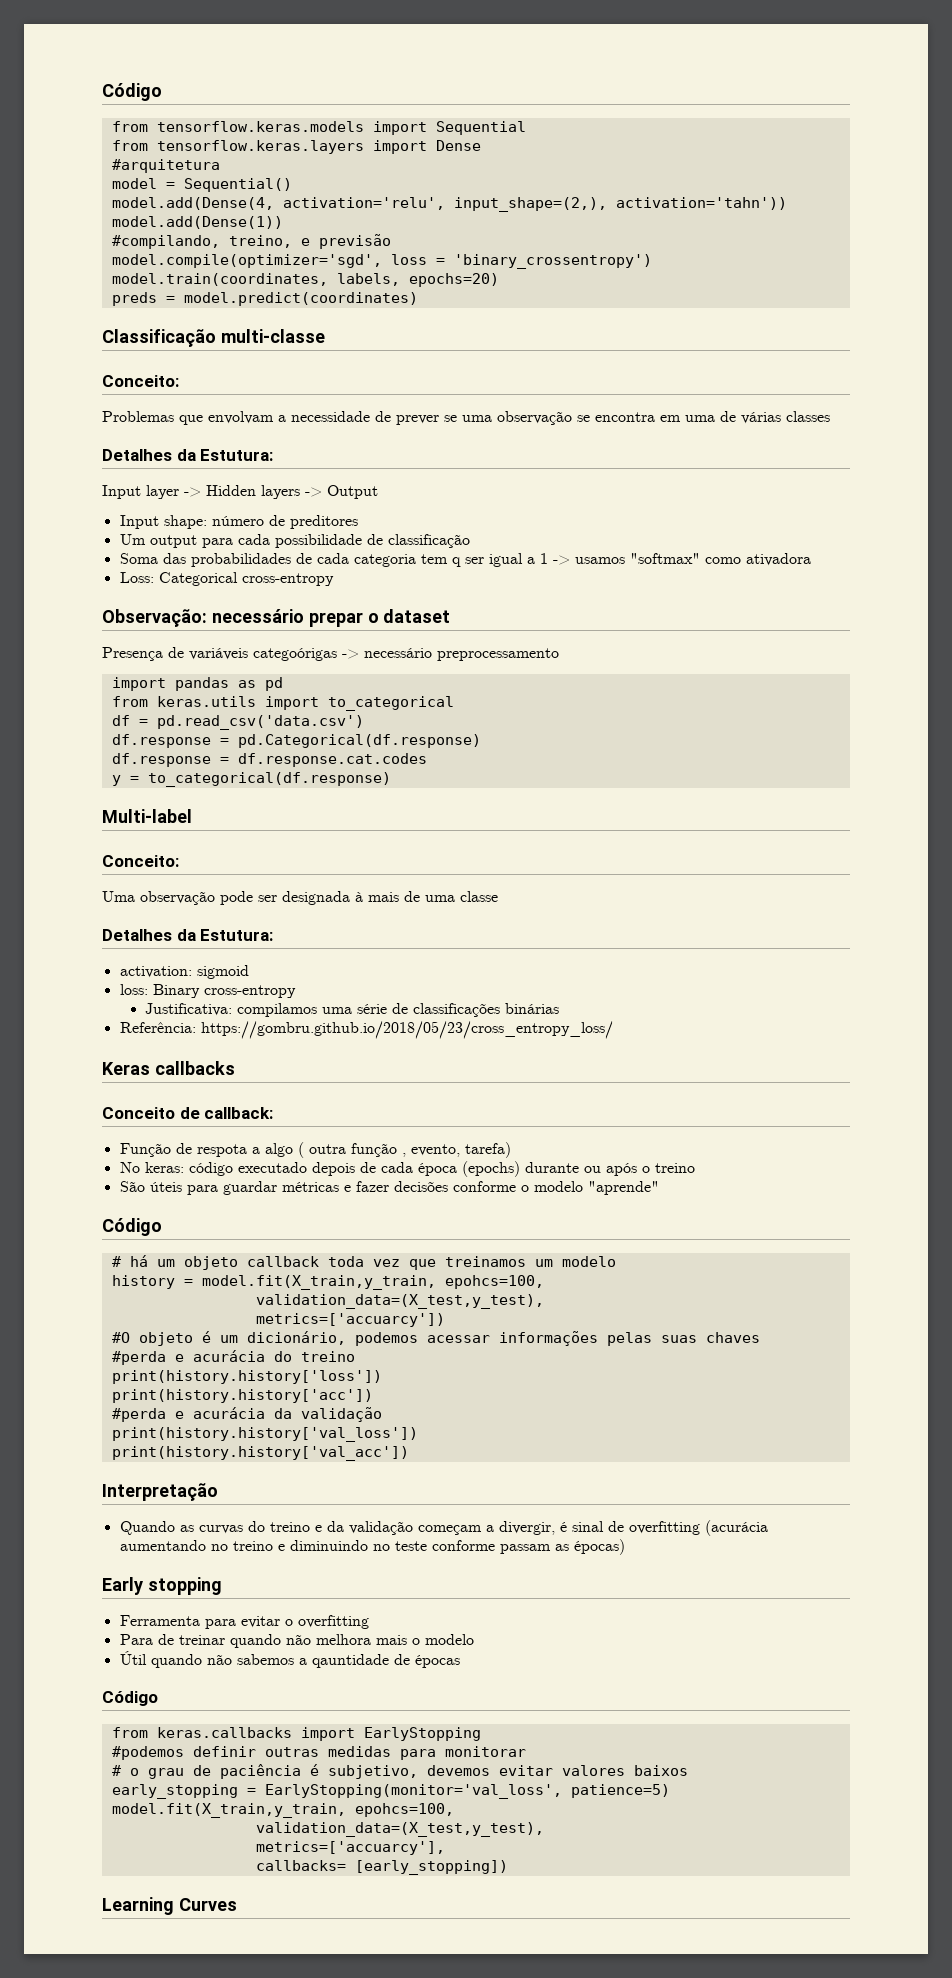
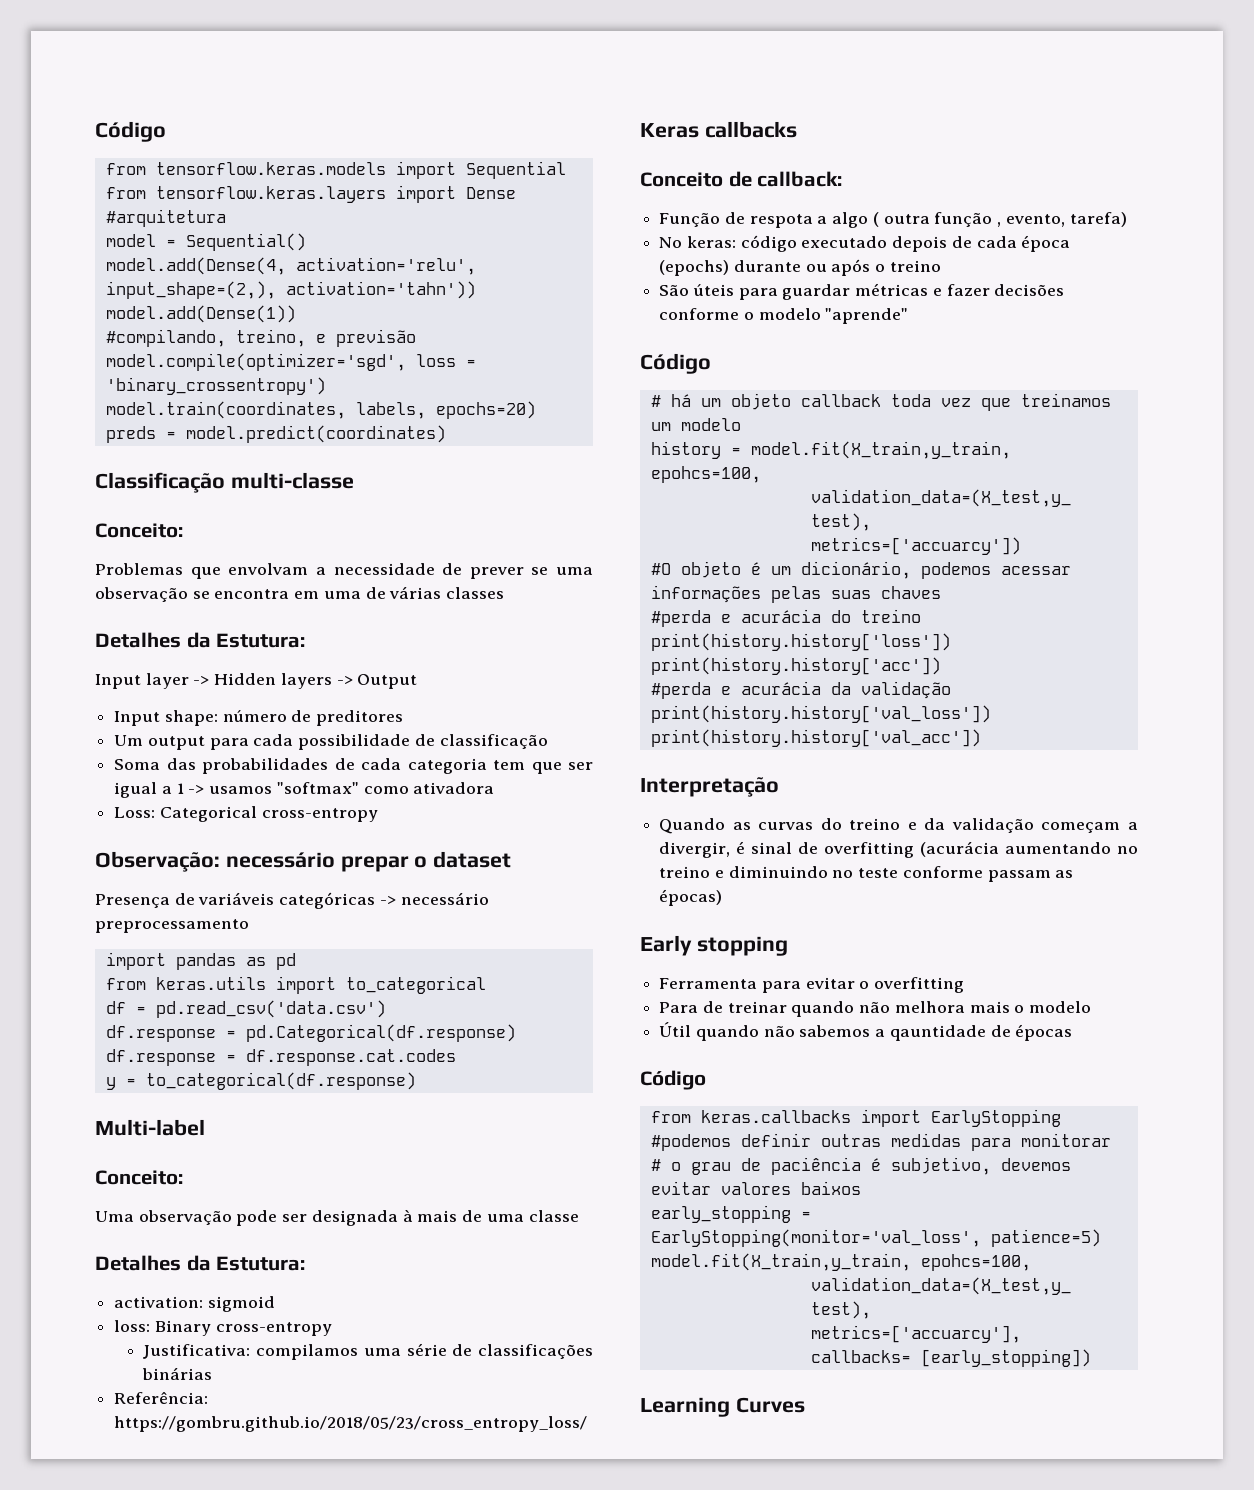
[451,557,461,567] q -> [531,762,562,774] que
[253,648,337,661] categoórigas -> [279,892,376,909] categóricas

